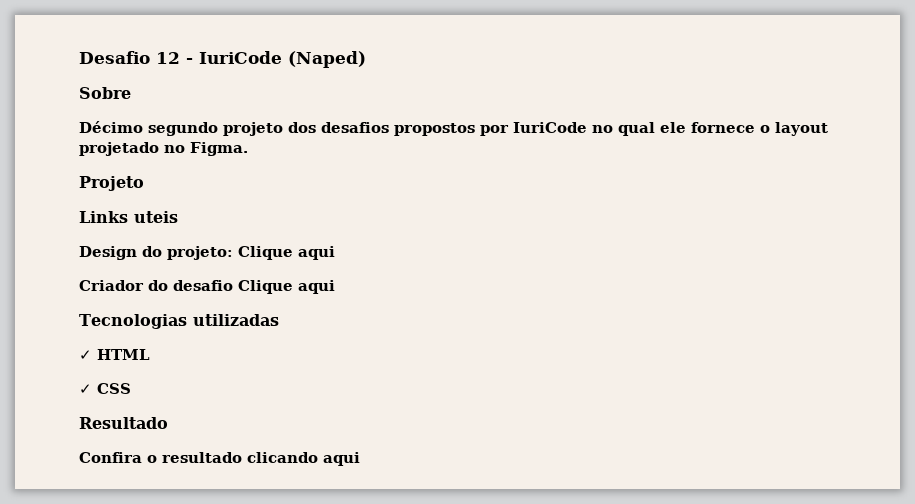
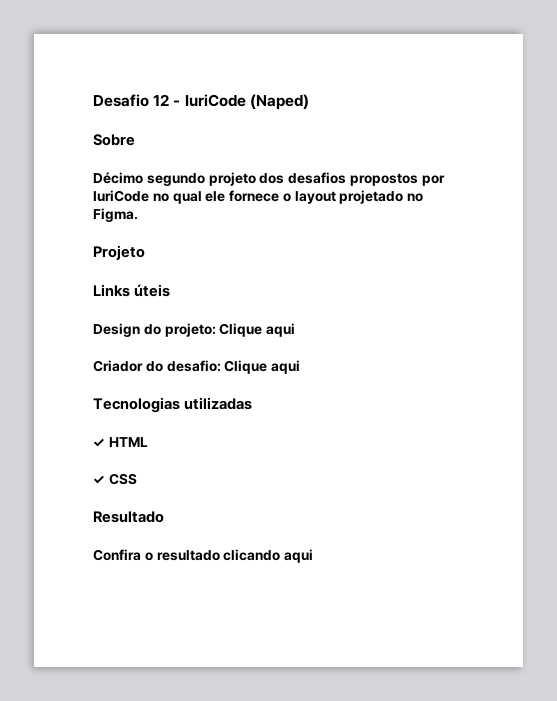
[134,211,178,223] uteis -> [134,284,171,297] úteis
[173,280,233,291] desafio -> [166,360,221,372] desafio:

